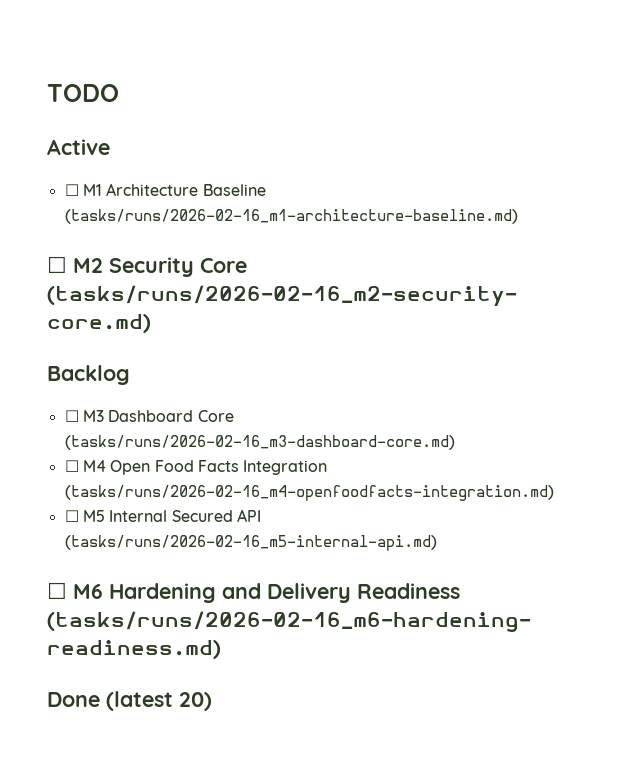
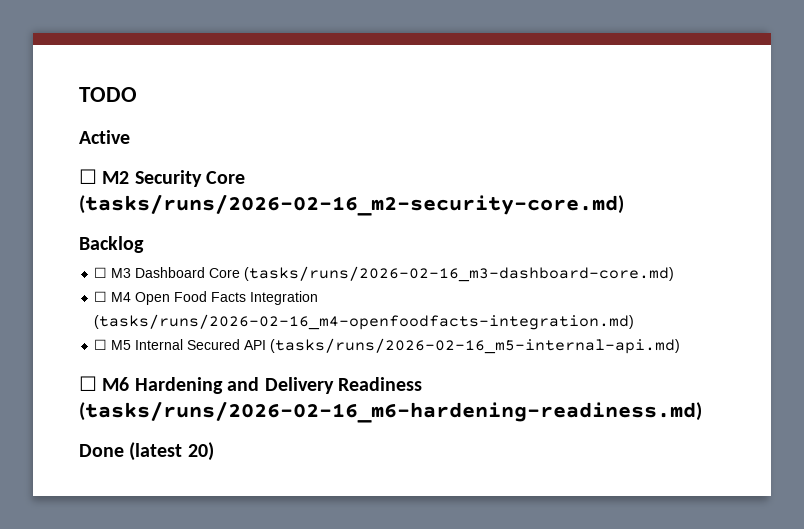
[64,183,266,196] [64,209,518,224] // ☐ M1 Architecture Baseline (tasks/runs/2026-02-16_m1-architecture-baseline.md) -> (130, 137) none

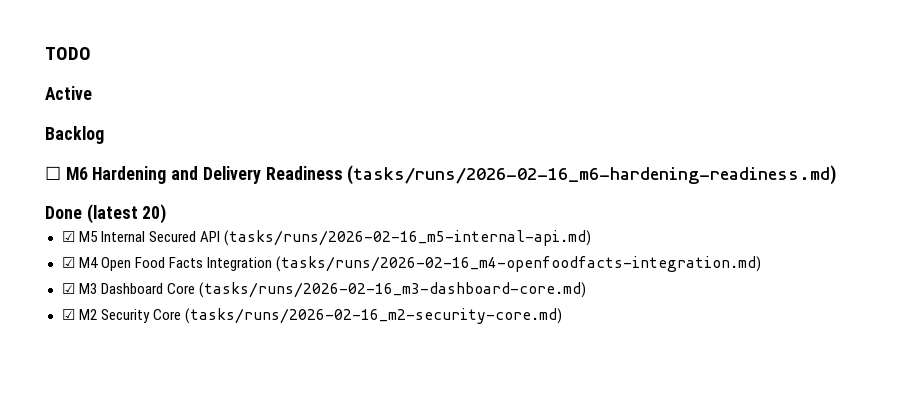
[79,169,246,187] [79,194,624,216] [79,236,144,253] [94,266,675,282] [94,291,319,305] [94,314,635,330] [94,338,681,354] ☐ M2 Security Core (tasks/runs/2026-02-16_m2-security-core.md) // Backlog // ☐ M3 Dashboard Core (tasks/runs/2026-02-16_m3-dashboard-core.md) // ☐ M4 Open Food Facts Integration (tasks/runs/2026-02-16_m4-openfoodfacts-integration.md) // ☐ M5 Internal Secured API (tasks/runs/2026-02-16_m5-internal-api.md) -> [45,126,104,144] Backlog
(214, 451) none -> [61,230,591,246] [61,256,761,272] [61,282,586,298] [61,308,562,324] // ☑ M5 Internal Secured API (tasks/runs/2026-02-16_m5-internal-api.md) // ☑ M4 Open Food Facts Integration (tasks/runs/2026-02-16_m4-openfoodfacts-integration.md) // ☑ M3 Dashboard Core (tasks/runs/2026-02-16_m3-dashboard-core.md) // ☑ M2 Security Core (tasks/runs/2026-02-16_m2-security-core.md)

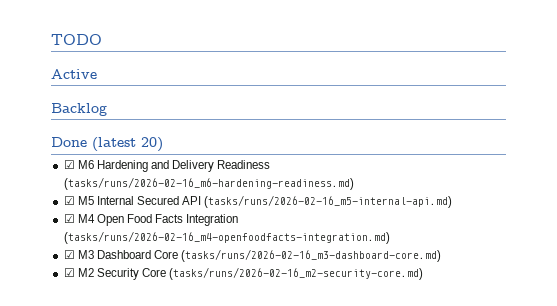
[45,166,61,180] ☐ -> [51,137,163,152] [63,160,75,169] Done (latest 20) // ☑
[45,204,167,224] // Done (latest 20) -> (354, 183) none

